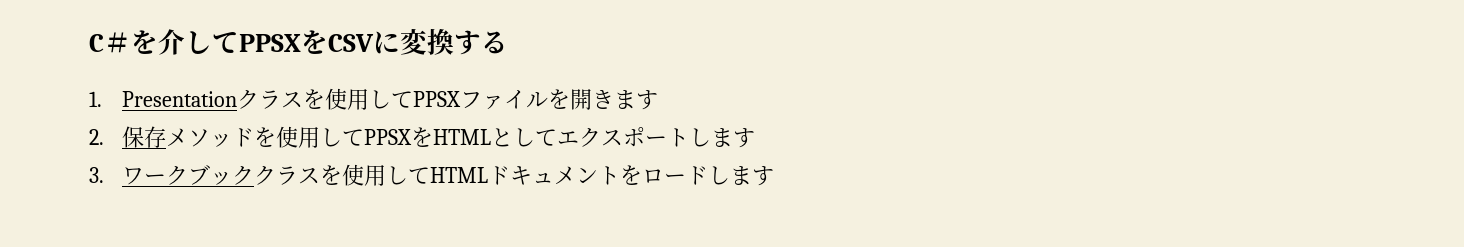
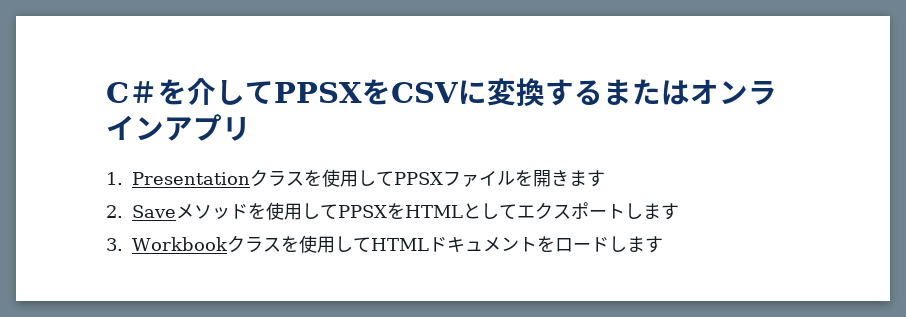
(508, 42) none -> [603,79,777,105] [106,114,251,141] またはオンラインアプリ
[121,126,166,148] 保存 -> [132,205,176,218] Save
[121,165,254,185] ワークブック -> [132,237,228,251] Workbook

